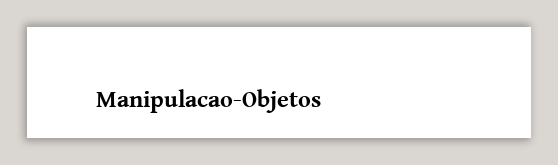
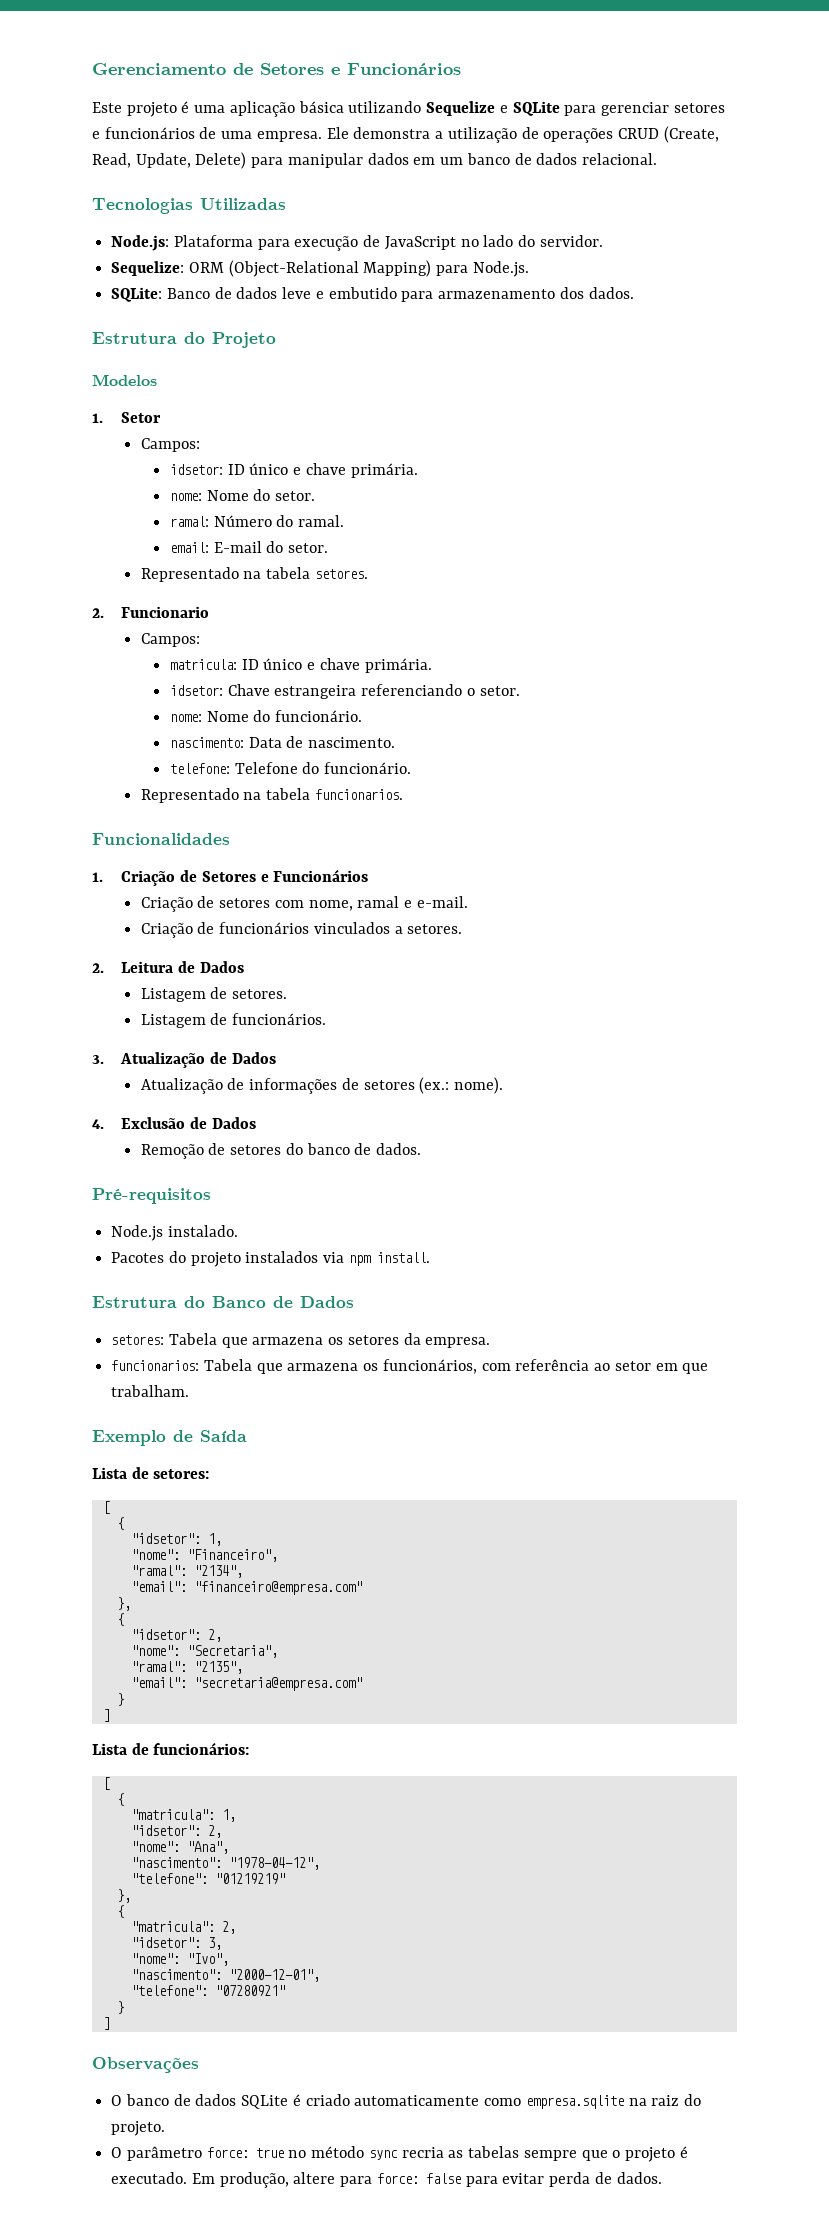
[96,89,321,113] Manipulacao-Objetos -> [92,63,461,75] [92,101,725,117] [92,126,719,143] [92,152,657,169] [92,198,286,214] [111,235,603,251] [111,260,529,277] [111,287,634,302] [92,332,276,348] [92,374,157,386] [92,412,162,423] [140,438,200,452] [170,463,418,478] [170,489,316,501] [170,515,345,527] [170,541,329,553] [140,567,368,582] [92,606,210,618] [140,633,200,647] [170,658,432,673] [170,684,520,699] [170,710,363,722] [170,736,396,748] [170,762,412,774] [140,788,403,803] [92,833,230,845] [92,869,369,886] [140,896,468,912] [140,922,463,938] [92,961,244,973] [140,987,288,1002] [140,1013,327,1028] [92,1052,276,1068] [140,1077,503,1094] [92,1117,256,1129] [140,1143,421,1159] [92,1188,211,1204] [111,1225,238,1241] [111,1251,430,1267] [92,1296,354,1308] [111,1333,491,1348] [111,1359,709,1374] [111,1385,190,1397] [92,1430,247,1446] [92,1467,210,1479] [102,1501,110,1514] [116,1517,124,1530] [130,1533,222,1546] [130,1549,278,1562] [130,1565,243,1578] [130,1581,362,1595] [116,1597,131,1611] [116,1613,124,1626] [130,1629,222,1642] [130,1645,278,1658] [130,1661,243,1674] [130,1677,362,1691] [116,1693,124,1706] [102,1709,110,1722] [92,1742,250,1755] [102,1777,110,1790] [116,1793,124,1806] [130,1809,236,1822] [130,1825,222,1838] [130,1841,229,1854] [130,1857,320,1870] [130,1873,285,1884] [116,1889,131,1903] [116,1905,124,1918] [130,1921,236,1934] [130,1937,222,1950] [130,1953,229,1966] [130,1969,320,1982] [130,1985,285,1996] [116,2001,124,2014] [102,2017,110,2030] [92,2057,199,2073] [111,2094,701,2109] [111,2121,166,2136] [111,2146,688,2162] [111,2172,662,2188] Gerenciamento de Setores e Funcionários // Este projeto é uma aplicação básica utilizando Sequelize e SQLite para gerenciar setores e funcionários de uma empresa. Ele demonstra a utilização de operações CRUD (Create, Read, Update, Delete) para manipular dados em um banco de dados relacional. // Tecnologias Utilizadas // Node.js: Plataforma para execução de JavaScript no lado do servidor. // Sequelize: ORM (Object-Relational Mapping) para Node.js. // SQLite: Banco de dados leve e embutido para armazenamento dos dados. // Estrutura do Projeto // Modelos // 1. Setor // Campos: // idsetor: ID único e chave primária. // nome: Nome do setor. // ramal: Número do ramal. // email: E-mail do setor. // Representado na tabela setores. // 2. Funcionario // Campos: // matricula: ID único e chave primária. // idsetor: Chave estrangeira referenciando o setor. // nome: Nome do funcionário. // nascimento: Data de nascimento. // telefone: Telefone do funcionário. // Representado na tabela funcionarios. // Funcionalidades // 1. Criação de Setores e Funcionários // Criação de setores com nome, ramal e e-mail. // Criação de funcionários vinculados a setores. // 2. Leitura de Dados // Listagem de setores. // Listagem de funcionários. // 3. Atualização de Dados // Atualização de informações de setores (ex.: nome). // 4. Exclusão de Dados // Remoção de setores do banco de dados. // Pré-requisitos // Node.js instalado. // Pacotes do projeto instalados via npm install. // Estrutura do Banco de Dados // setores: Tabela que armazena os setores da empresa. // funcionarios: Tabela que armazena os funcionários, com referência ao setor em que trabalham. // Exemplo de Saída // Lista de setores: // [ // { // "idsetor": 1, // "nome": "Financeiro", // "ramal": "2134", // "email": "financeiro@empresa.com" // }, // { // "idsetor": 2, // "nome": "Secretaria", // "ramal": "2135", // "email": "secretaria@empresa.com" // } // ] // Lista de funcionários: // [ // { // "matricula": 1, // "idsetor": 2, // "nome": "Ana", // "nascimento": "1978-04-12", // "telefone": "01219219" // }, // { // "matricula": 2, // "idsetor": 3, // "nome": "Ivo", // "nascimento": "2000-12-01", // "telefone": "07280921" // } // ] // Observações // O banco de dados SQLite é criado automaticamente como empresa.sqlite na raiz do projeto. // O parâmetro force: true no método sync recria as tabelas sempre que o projeto é executado. Em produção, altere para force: false para evitar perda de dados.

